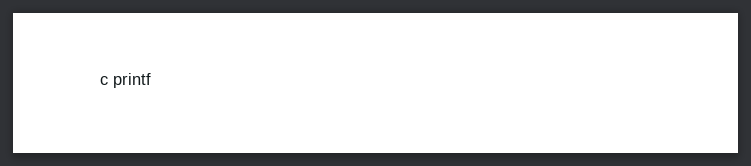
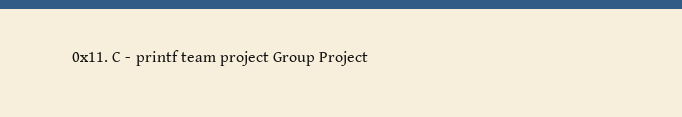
[100,73,151,88] c printf -> [72,50,369,66] 0x11. C - printf team project Group Project

